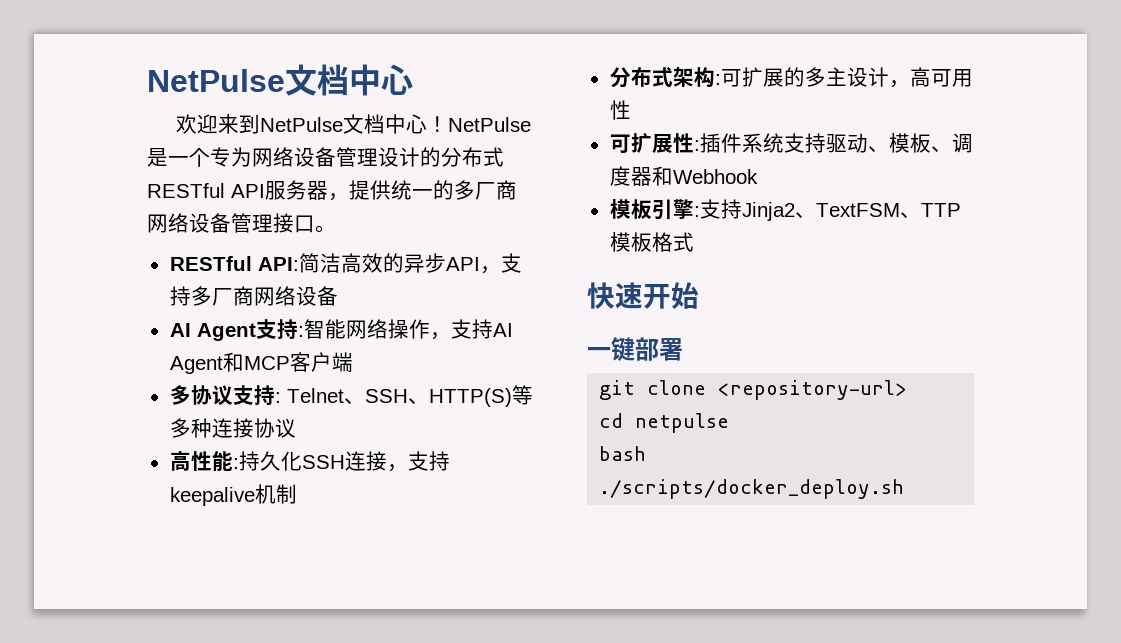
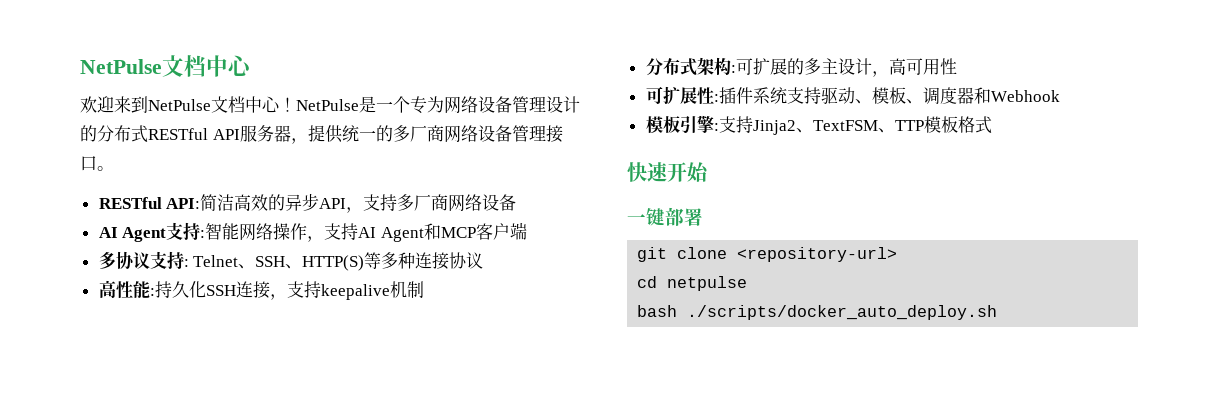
[599,479,905,499] ./scripts/docker_deploy.sh -> [687,305,998,320] ./scripts/docker_auto_deploy.sh

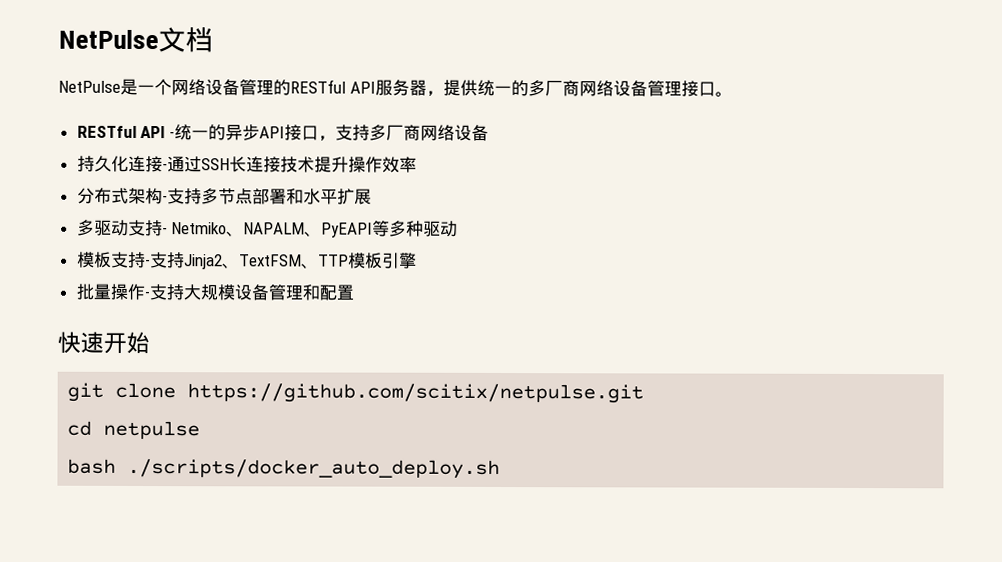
[80,55,253,77] [80,96,296,113] NetPulse文档中心 // 欢迎来到NetPulse文档中心！ -> [58,27,213,53] NetPulse文档 //
[410,96,580,114] [80,125,148,143] 专为网络设备管理设计的分布式 -> [171,79,291,96] 网络设备管理的
[166,194,269,211] API:简洁高效 -> [140,124,209,141] API -统一
(347, 203) none -> [283,124,319,141] 接口
[98,222,527,242] [98,251,484,271] [98,280,424,300] [645,57,957,77] [645,86,1060,105] [645,115,719,134] AI Agent支持:智能网络操作，支持AI Agent和MCP客户端 // 多协议支持: Telnet、SSH、HTTP(S)等多种连接协议 // 高性能:持久化SSH连接，支持keepalive机制 // 分布式架构:可扩展的多主设计，高可用性 // 可扩展性:插件系统支持驱动、模板、调度器和Webhook // 模板引擎: -> [76,155,417,173] [76,187,372,205] [76,219,459,238] [76,251,151,269] 持久化连接-通过SSH长连接技术提升操作效率 // 分布式架构-支持多节点部署和水平扩展 // 多驱动支持- Netmiko、NAPALM、PyEAPI等多种驱动 // 模板支持-
[957,116,992,134] 格式 -> [381,252,417,269] [75,283,354,301] 引擎 // 批量操作-支持大规模设备管理和配置
[627,207,703,226] // 一键部署 -> (150, 343) none
[737,247,898,262] <repository-url> -> [187,383,645,404] https://github.com/scitix/netpulse.git

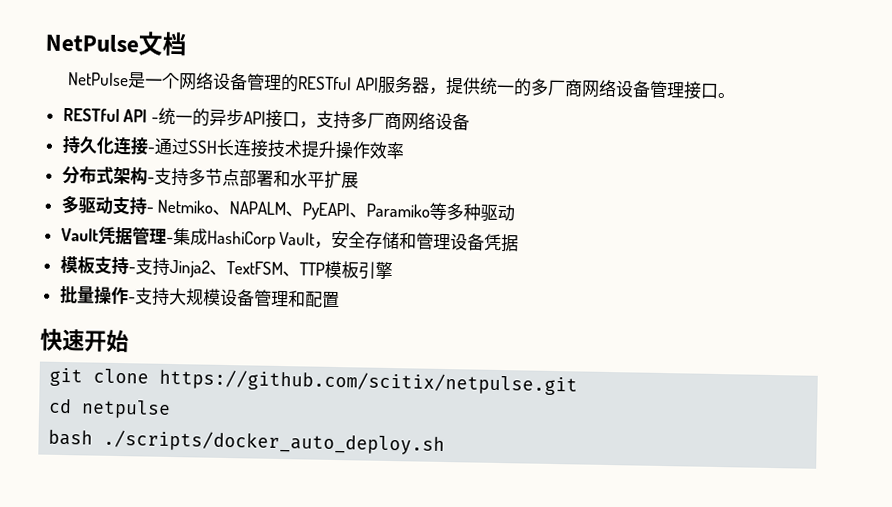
(374, 230) none -> [349,203,431,218] 、Paramiko
(459, 228) none -> [60,226,520,253] // Vault凭据管理-集成HashiCorp Vault，安全存储和管理设备凭据

